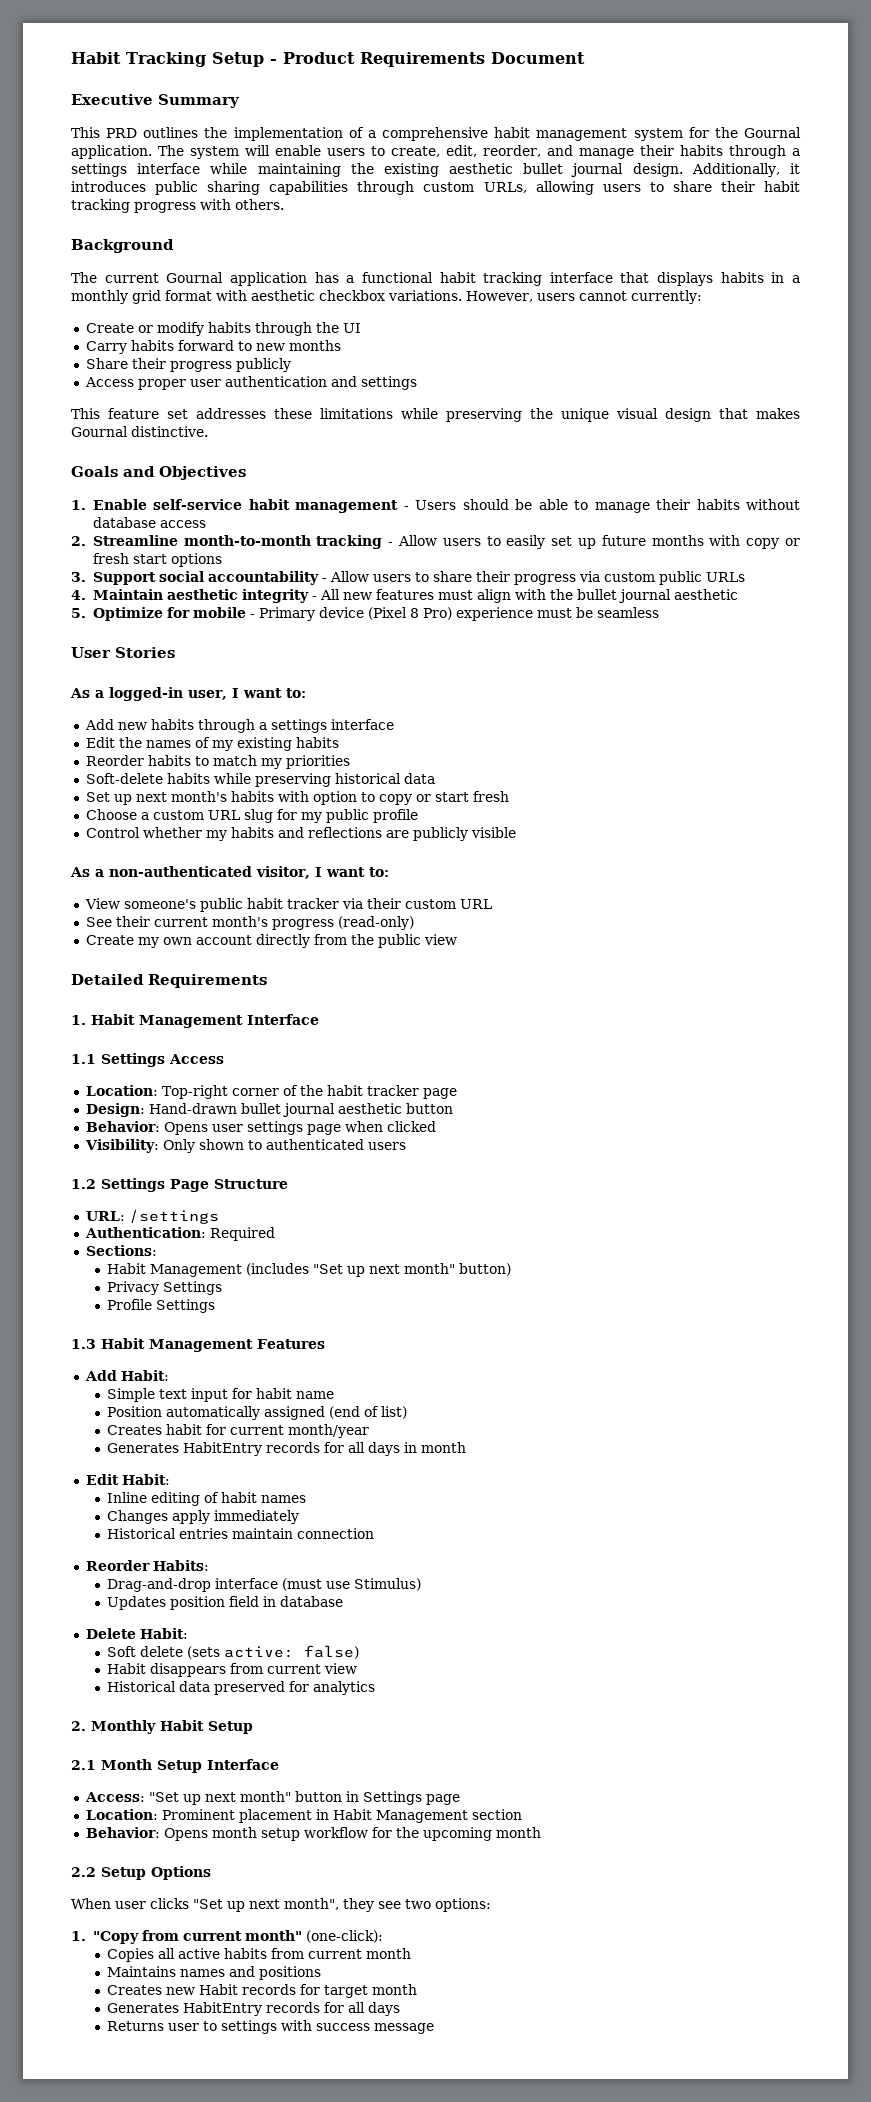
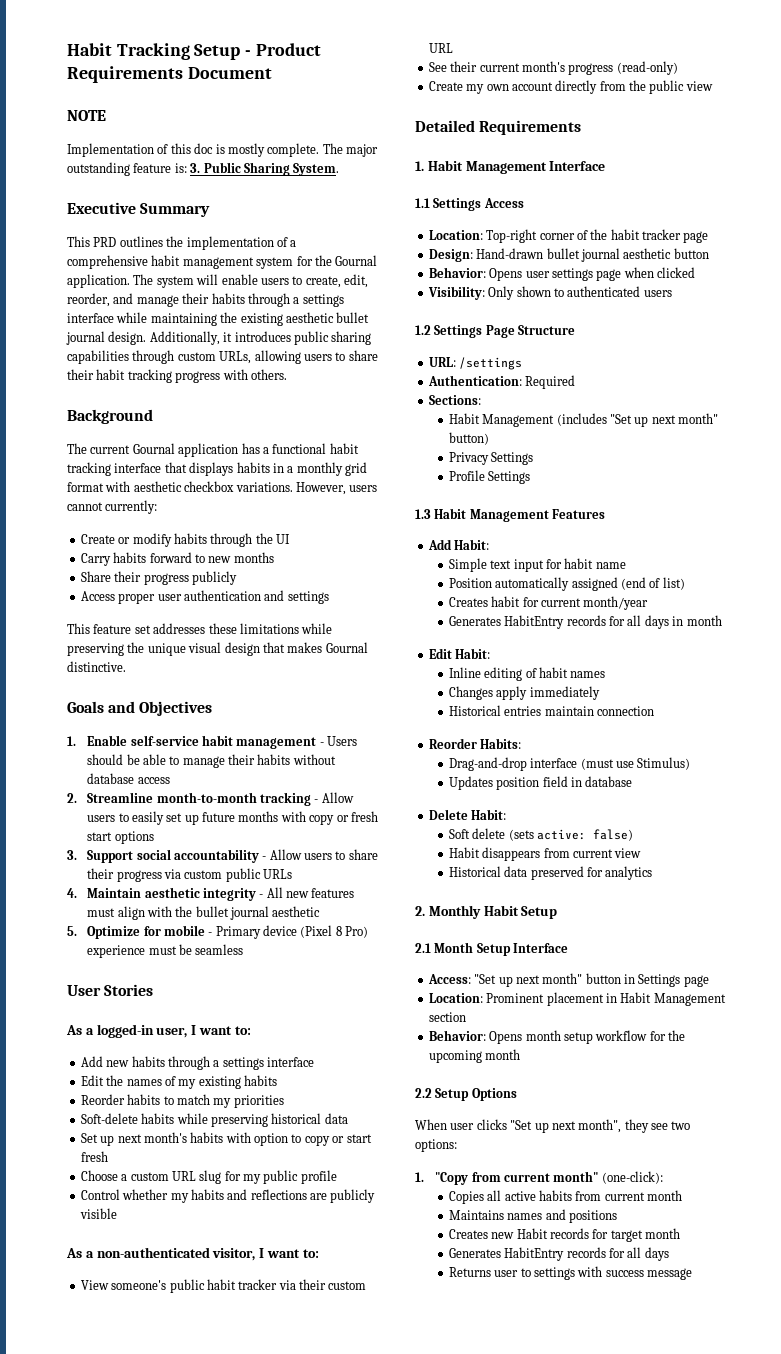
(585, 58) none -> [67,110,106,121] [67,143,378,157] [67,162,340,176] // NOTE // Implementation of this doc is mostly complete. The major outstanding feature is: 3. Public Sharing System.

